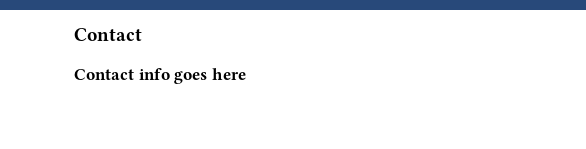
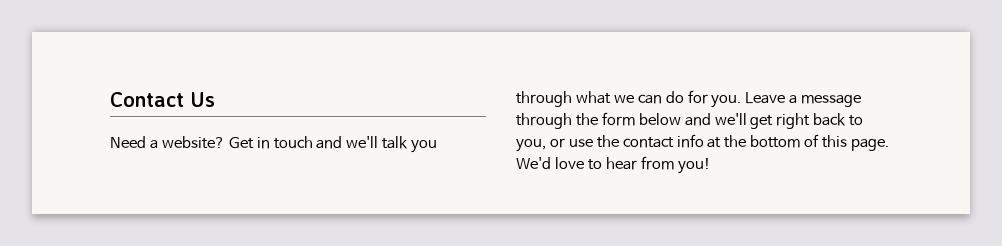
[74,28,142,41] [74,68,246,84] Contact // Contact info goes here -> [110,92,215,107] [110,136,438,153] [516,90,862,108] [516,112,864,129] [516,134,890,152] [516,156,711,174] Contact Us // Need a website? Get in touch and we'll talk you through what we can do for you. Leave a message through the form below and we'll get right back to you, or use the contact info at the bottom of this page. We'd love to hear from you!

